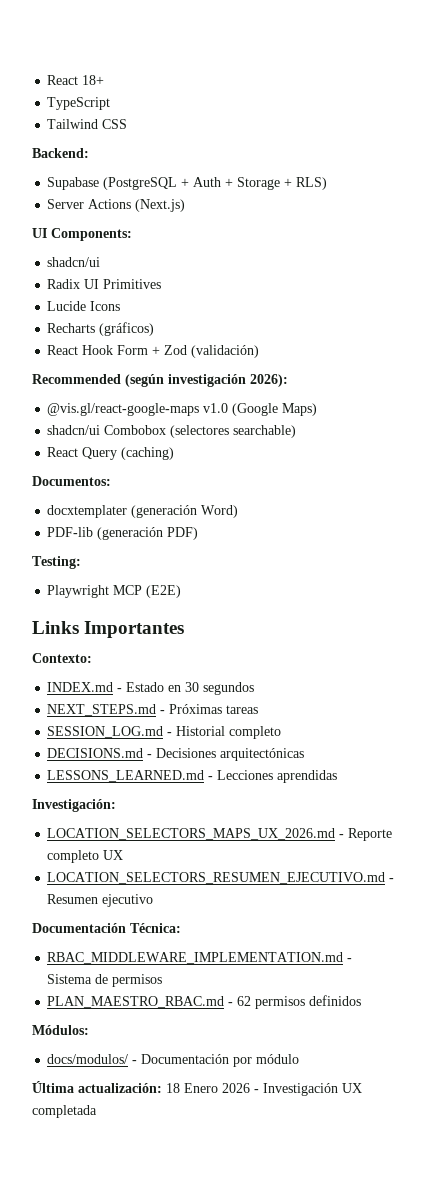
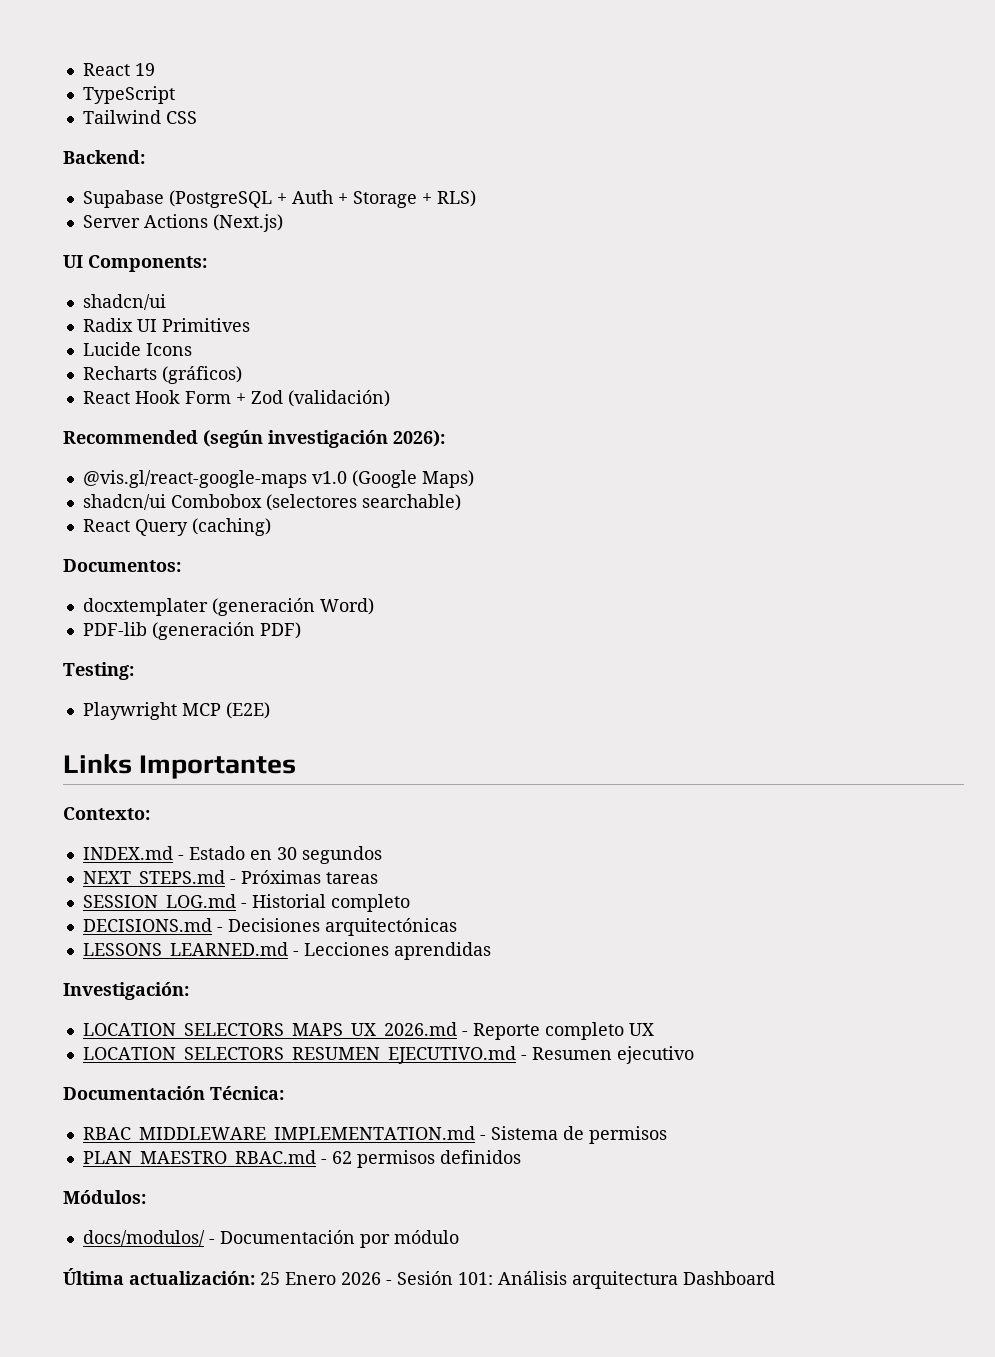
[47,75,105,85] React 18+ -> [82,63,155,76] React 19
[166,1083,180,1093] 18 -> [260,1272,280,1285] 25
[263,1083,362,1096] [32,1105,97,1118] Investigación UX completada -> [397,1271,775,1289] Sesión 101: Análisis arquitectura Dashboard

